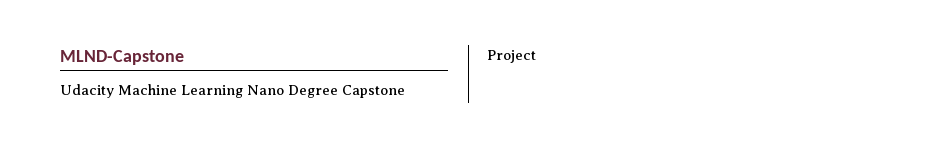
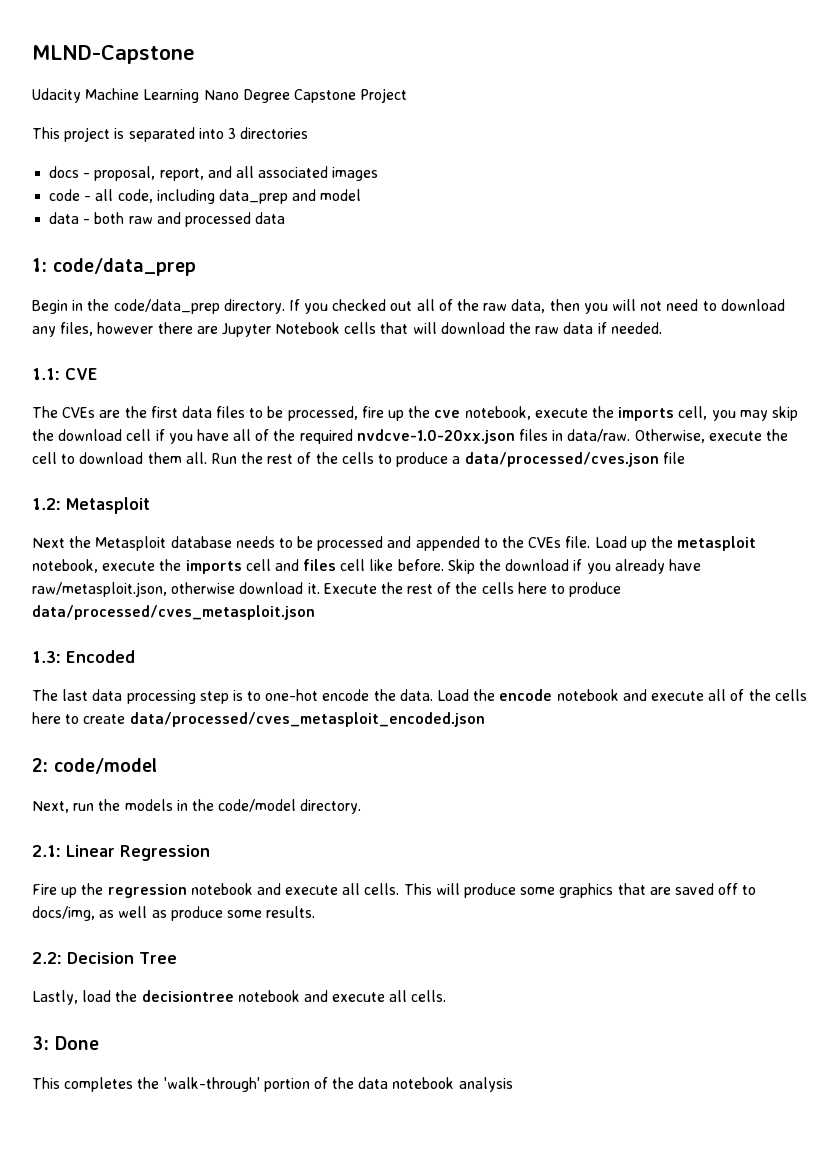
(536, 56) none -> [32,127,309,142] [49,166,379,181] [49,189,362,204] [49,212,286,227] [32,258,196,276] [32,299,785,314] [32,322,662,337] [32,368,98,380] [32,406,798,421] [32,429,788,444] [32,452,685,467] [32,497,150,514] [32,536,757,551] [32,559,701,574] [32,582,622,597] [32,605,315,620] [32,650,135,663] [32,689,807,704] [32,712,485,727] [32,758,157,774] [32,799,362,814] [32,845,210,861] [32,883,757,898] [32,906,316,921] [32,952,177,964] [32,990,447,1005] [32,1036,99,1050] [32,1077,513,1092] // This project is separated into 3 directories // docs - proposal, report, and all associated images // code - all code, including data_prep and model // data - both raw and processed data // 1: code/data_prep // Begin in the code/data_prep directory. If you checked out all of the raw data, then you will not need to download any files, however there are Jupyter Notebook cells that will download the raw data if needed. // 1.1: CVE // The CVEs are the first data files to be processed, fire up the cve notebook, execute the imports cell, you may skip the download cell if you have all of the required nvdcve-1.0-20xx.json files in data/raw. Otherwise, execute the cell to download them all. Run the rest of the cells to produce a data/processed/cves.json file // 1.2: Metasploit // Next the Metasploit database needs to be processed and appended to the CVEs file. Load up the metasploit notebook, execute the imports cell and files cell like before. Skip the download if you already have raw/metasploit.json, otherwise download it. Execute the rest of the cells here to produce data/processed/cves_metasploit.json // 1.3: Encoded // The last data processing step is to one-hot encode the data. Load the encode notebook and execute all of the cells here to create data/processed/cves_metasploit_encoded.json // 2: code/model // Next, run the models in the code/model directory. // 2.1: Linear Regression // Fire up the regression notebook and execute all cells. This will produce some graphics that are saved off to docs/img, as well as produce some results. // 2.2: Decision Tree // Lastly, load the decisiontree notebook and execute all cells. // 3: Done // This completes the 'walk-through' portion of the data notebook analysis

